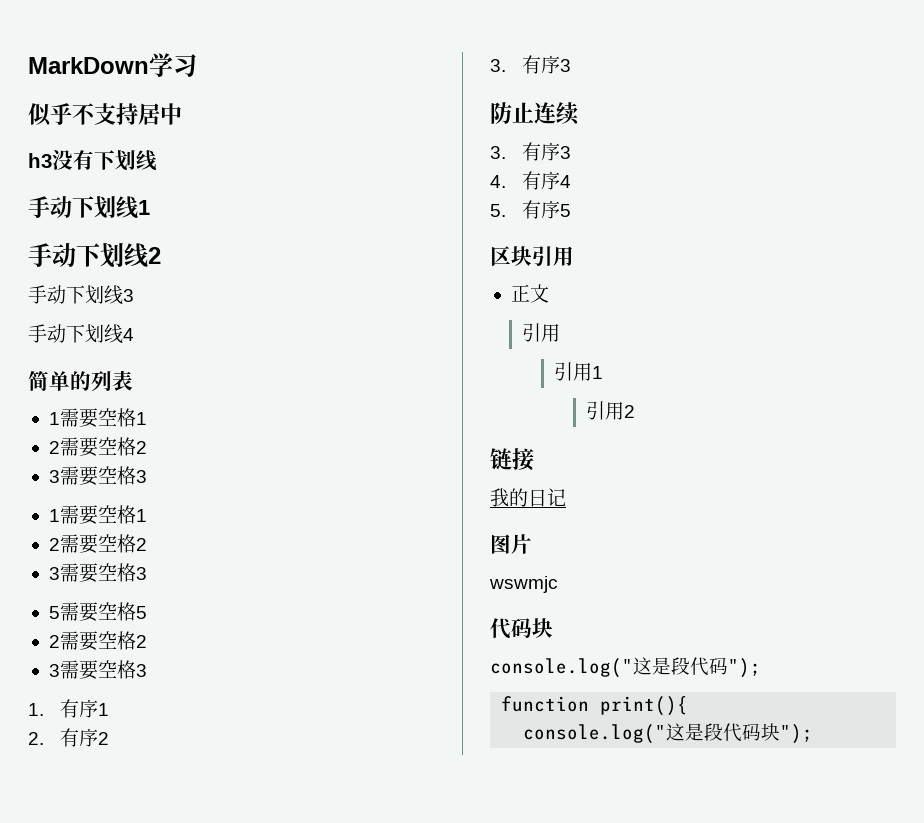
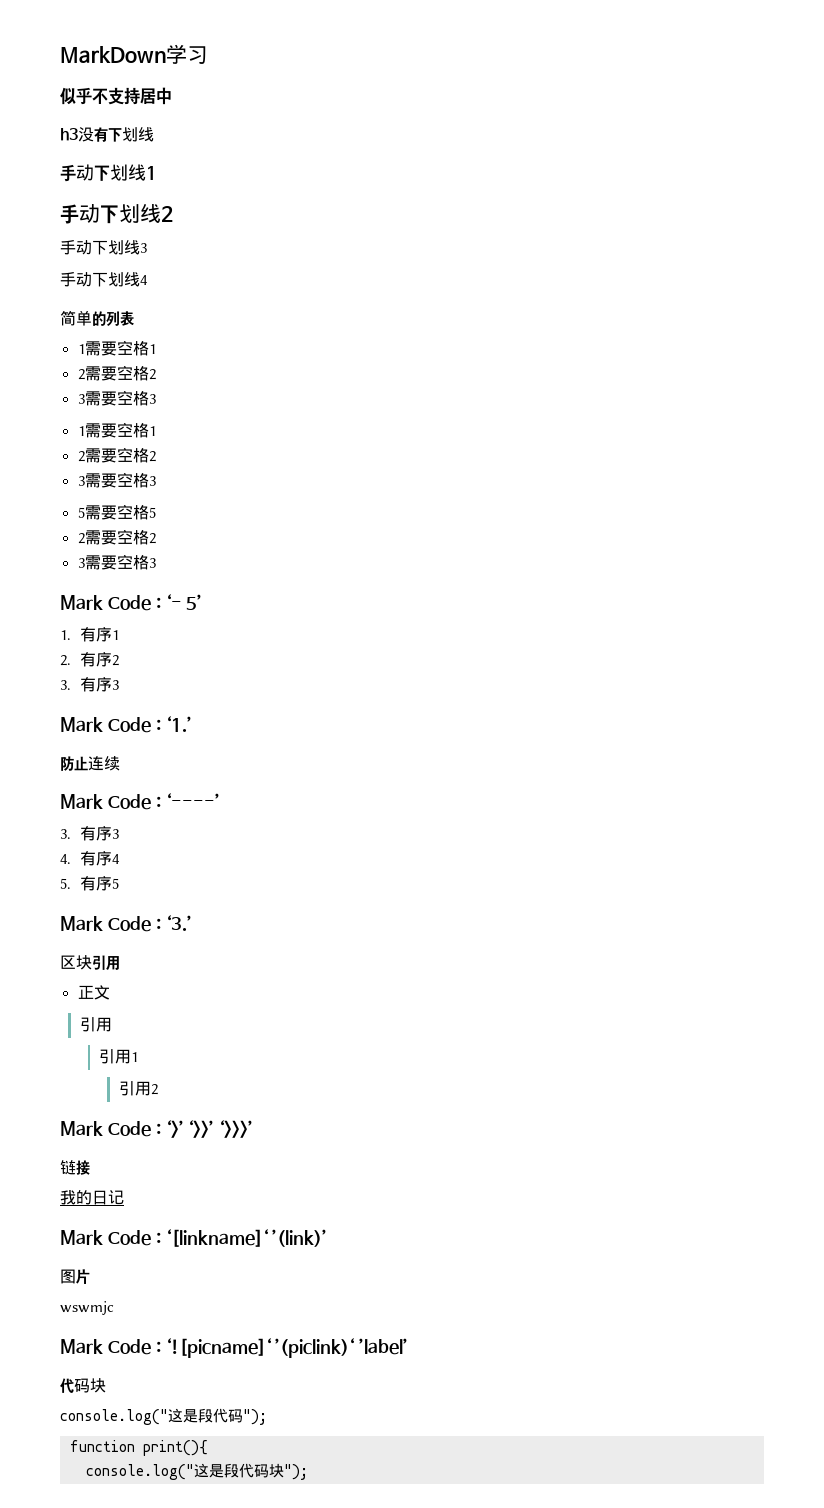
(147, 670) none -> [60,594,203,611] // Mark Code : ‘- 5’
[490,102,579,125] 防止连续 -> [60,716,192,733] [60,756,120,771] [60,793,220,810] Mark Code : ‘1.’ // 防止连续 // Mark Code : ‘----’
(572, 210) none -> [60,915,192,932] // Mark Code : ‘3.’
[490,448,534,471] [490,488,566,507] [490,534,532,554] [489,576,558,593] 链接 // 我的日记 // 图片 // wswmjc -> [60,1120,254,1138] [60,1160,90,1175] [60,1190,124,1205] [60,1229,328,1247] [60,1269,90,1284] [60,1301,114,1315] [60,1338,409,1358] Mark Code : ‘>’ ‘>>’ ‘>>>’ // 链接 // 我的日记 // Mark Code : ‘[linkname]‘ ’(link)’ // 图片 // wswmjc // Mark Code : ‘![picname]‘ ’(piclink)‘ ’label’

